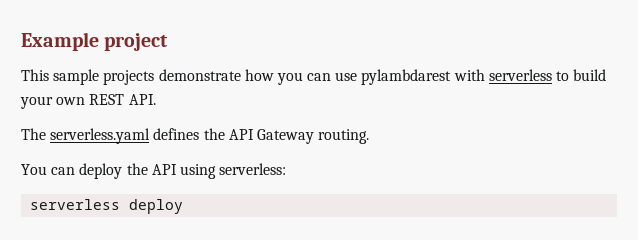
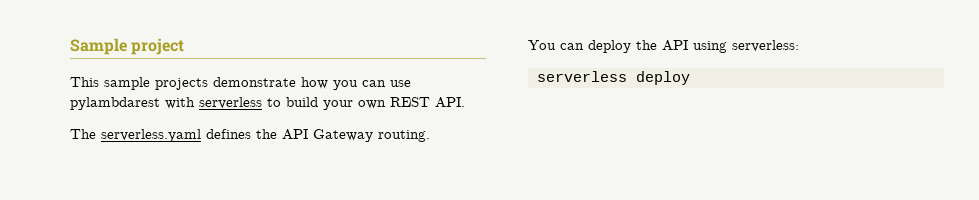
[21,32,99,51] Example -> [70,38,127,55] Sample

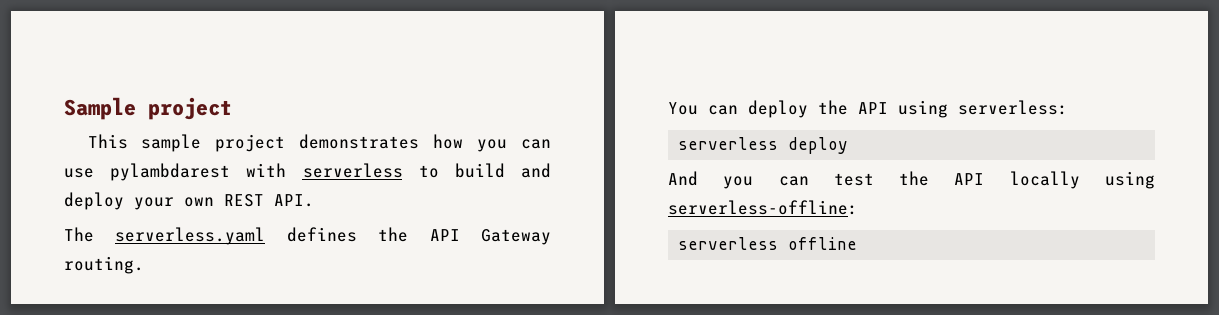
[155,77,296,90] projects demonstrate -> [215,134,420,152] project demonstrates
(318, 102) none -> [521,163,551,178] [64,192,124,210] and deploy
(690, 78) none -> [668,171,1155,189] [668,200,858,215] [678,237,858,250] // And you can test the API locally using serverless-offline: // serverless offline

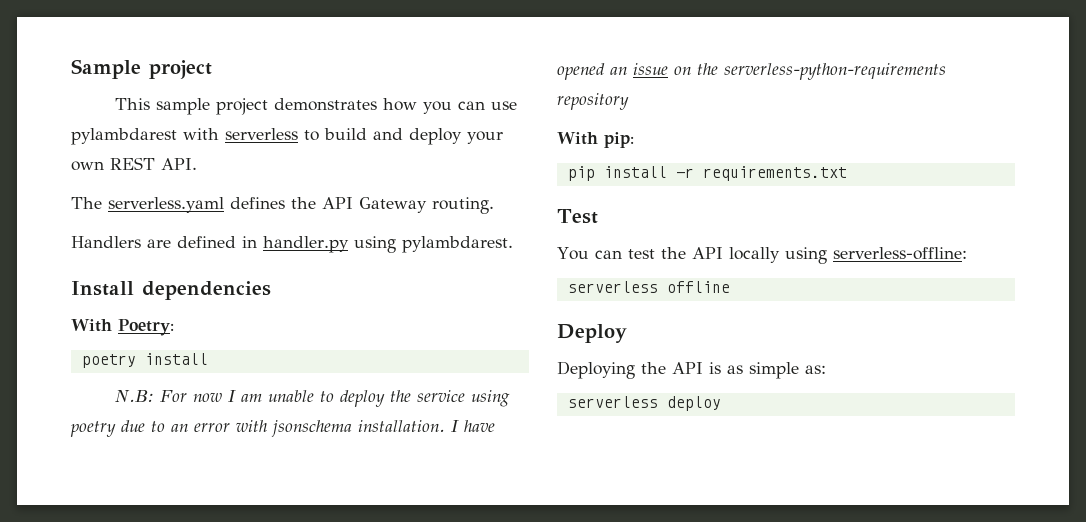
[668,100,1068,118] [678,137,849,154] [668,171,754,189] You can deploy the API using serverless: // serverless deploy // And you -> [71,236,513,253] [71,281,271,300] [71,319,174,336] [81,353,208,368] [114,390,510,407] [70,420,495,437] [557,63,946,80] [557,93,629,110] [557,132,634,148] [567,166,847,181] [557,209,598,224] [557,247,589,260] Handlers are defined in handler.py using pylambdarest. // Install dependencies // With Poetry: // poetry install // N.B: For now I am unable to deploy the service using poetry due to an error with jsonschema installation. I have opened an issue on the serverless-python-requirements repository // With pip: // pip install -r requirements.txt // Test // You
(858, 243) none -> [557,324,627,343] [557,361,826,379] [567,396,721,411] // Deploy // Deploying the API is as simple as: // serverless deploy

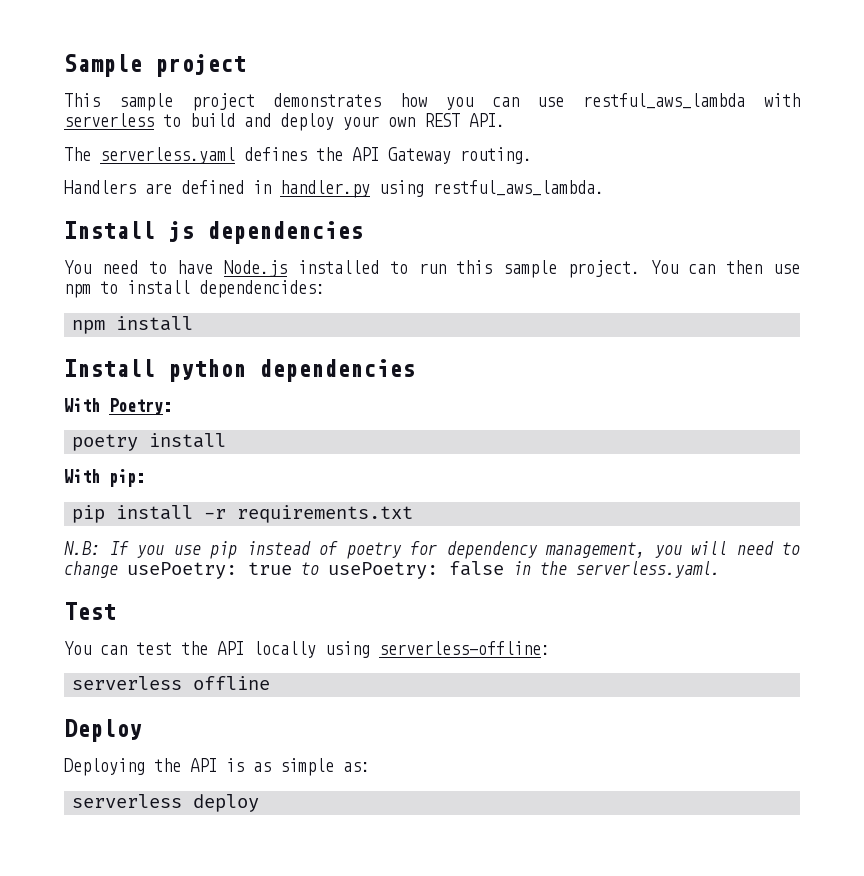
[71,128,177,145] pylambdarest -> [583,93,746,109] restful_aws_lambda
[401,236,513,253] [71,281,134,296] pylambdarest. // Install -> [433,180,604,196] [64,221,363,244] [64,260,801,278] [64,280,325,298] [72,316,194,334] [64,359,246,382] restful_aws_lambda. // Install js dependencies // You need to have Node.js installed to run this sample project. You can then use npm to install dependencides: // npm install // Install python
[114,390,510,407] [70,420,495,437] [557,63,946,80] [557,93,629,110] // N.B: For now I am unable to deploy the service using poetry due to an error with jsonschema installation. I have opened an issue on the serverless-python-requirements repository -> (227, 440) none
(847, 173) none -> [64,541,800,559] [64,561,720,579] // N.B: If you use pip instead of poetry for dependency management, you will need to change usePoetry: true to usePoetry: false in the serverless.yaml.

